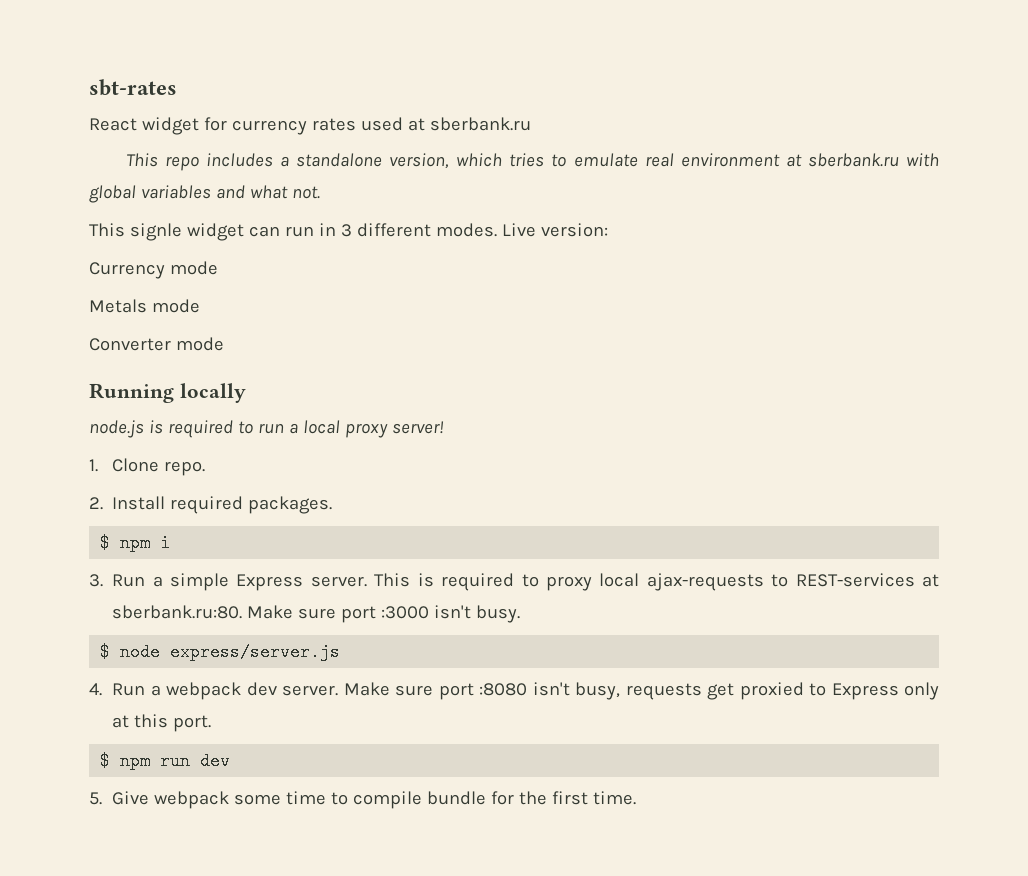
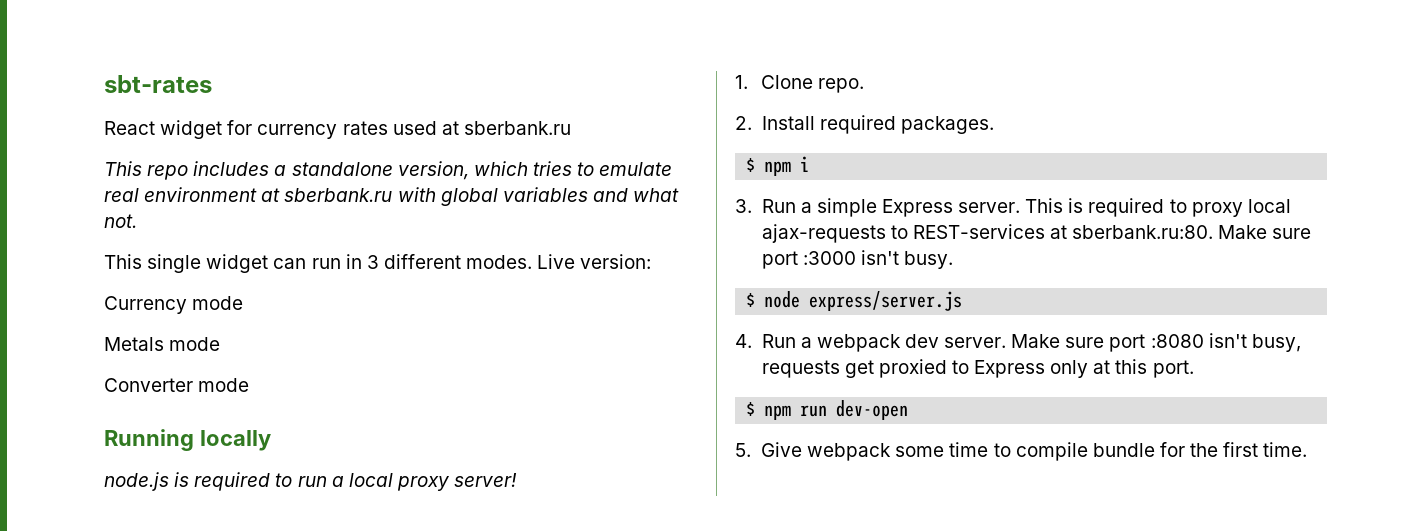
[129,223,182,241] signle -> [147,254,202,273] single
[200,752,231,770] dev -> [836,400,909,420] dev-open

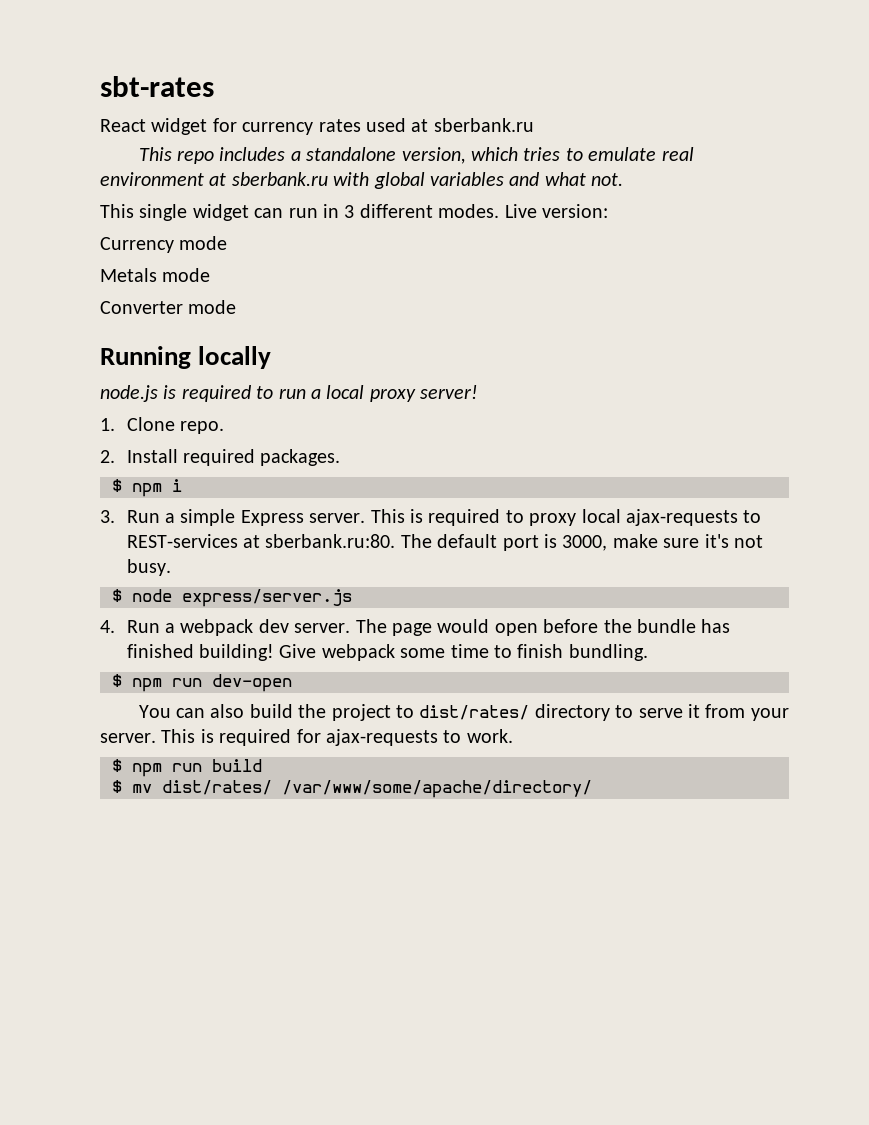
[1218,225,1312,239] [761,250,899,269] Make sure port :3000 isn't -> [400,534,763,551] The default port is 3000, make sure it's not
[1011,333,1301,352] [761,359,1194,378] [746,400,909,420] [735,442,1308,461] Make sure port :8080 isn't busy, requests get proxied to Express only at this port. // $ npm run dev-open // 5. Give webpack some time to compile bundle for the first time. -> [355,619,731,636] [126,644,648,661] [112,674,292,692] [138,704,789,721] [100,729,513,746] [112,759,262,777] [112,780,592,798] The page would open before the bundle has finished building! Give webpack some time to finish bundling. // $ npm run dev-open // You can also build the project to dist/rates/ directory to serve it from your server. This is required for ajax-requests to work. // $ npm run build // $ mv dist/rates/ /var/www/some/apache/directory/

